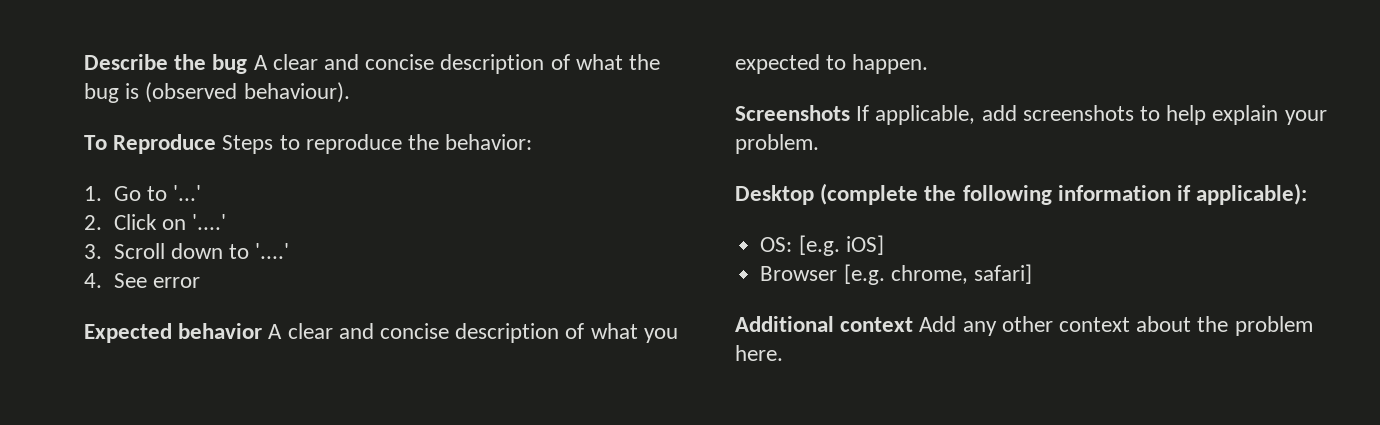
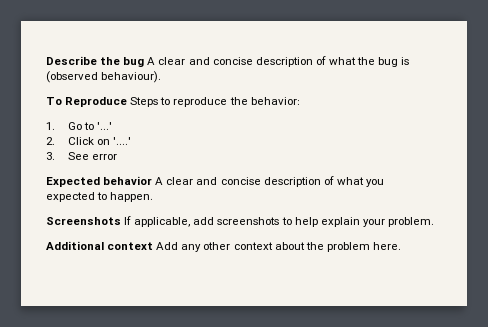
[113,243,290,259] [84,273,102,288] Scroll down to '....' // 4. -> (55, 156) none
[735,183,1308,205] [760,235,884,256] [760,264,1032,285] // Desktop (complete the following information if applicable): // OS: [e.g. iOS] // Browser [e.g. chrome, safari] -> (434, 222) none

